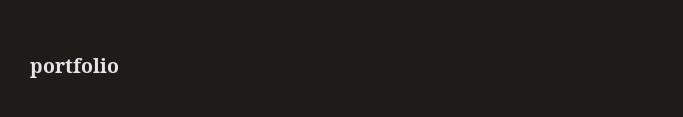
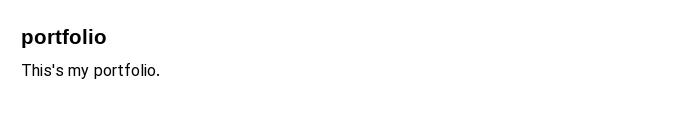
(119, 68) none -> [21,62,160,79] // This's my portfolio.

